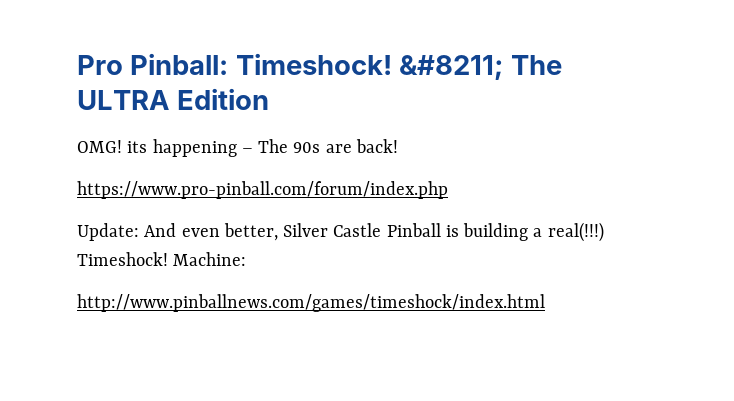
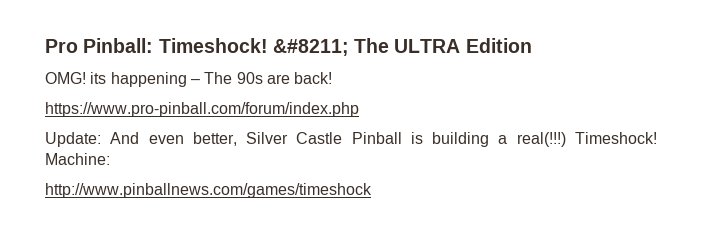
[77,294,545,312] http://www.pinballnews.com/games/timeshock/index.html -> [45,183,372,198] http://www.pinballnews.com/games/timeshock

